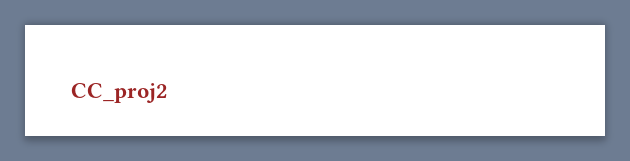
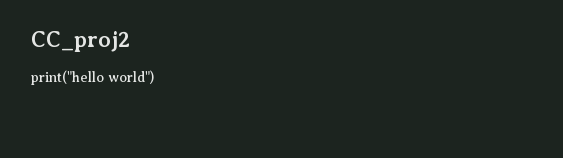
(168, 93) none -> [31,70,154,85] // print("hello world")

